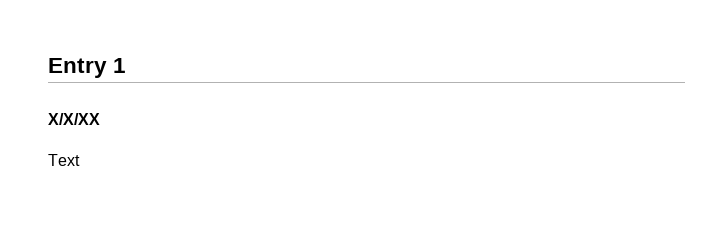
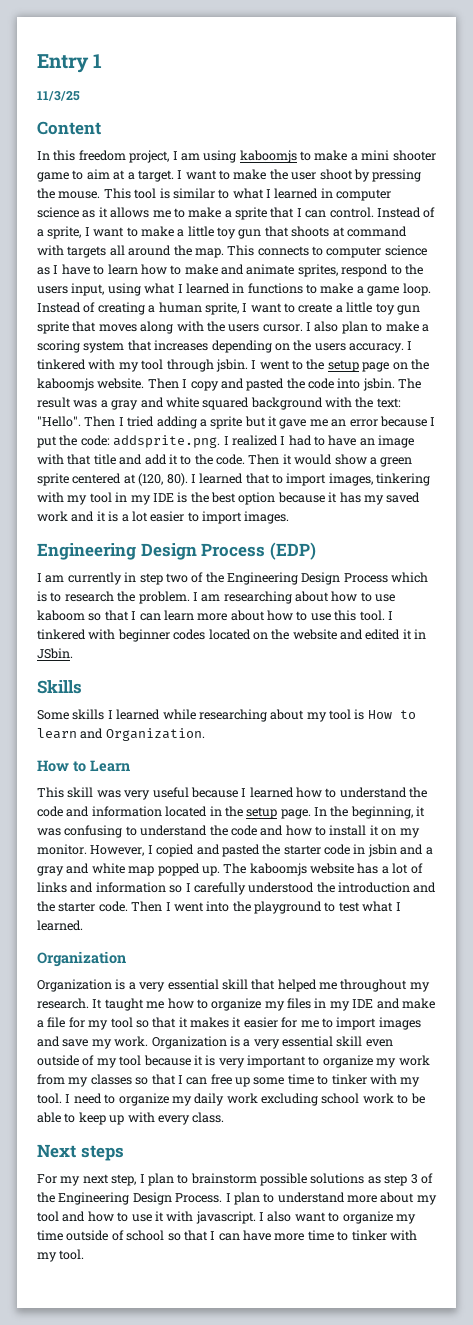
[48,113,100,125] [48,154,80,166] X/X/XX // Text -> [37,91,80,101] [37,121,101,135] [37,150,436,163] [37,169,422,182] [37,188,392,201] [37,207,436,220] [37,226,407,239] [37,245,427,258] [37,264,423,277] [37,283,431,296] [37,302,420,315] [37,321,429,334] [37,340,413,353] [37,359,429,372] [37,378,422,391] [37,397,401,410] [37,416,436,429] [37,435,415,448] [37,454,413,467] [37,473,431,486] [37,492,421,505] [37,511,290,524] [37,542,316,560] [37,572,429,585] [37,591,396,604] [37,610,393,621] [37,629,427,642] [37,648,73,659] [37,680,82,694] [37,709,416,722] [37,728,205,741] [37,760,130,772] [37,787,428,800] [37,806,426,819] [37,825,420,838] [37,844,433,857] [37,863,423,876] [37,882,437,895] [37,901,401,914] [37,920,83,931] [37,951,126,967] [37,979,430,992] [37,998,435,1011] [37,1017,421,1030] [37,1036,393,1049] [37,1055,430,1068] [37,1074,421,1087] [37,1093,425,1106] [37,1112,225,1125] [37,1144,124,1161] [37,1173,433,1186] [37,1192,437,1205] [37,1211,416,1224] [37,1230,417,1241] [37,1249,85,1262] 11/3/25 // Content // In this freedom project, I am using kaboomjs to make a mini shooter game to aim at a target. I want to make the user shoot by pressing the mouse. This tool is similar to what I learned in computer science as it allows me to make a sprite that I can control. Instead of a sprite, I want to make a little toy gun that shoots at command with targets all around the map. This connects to computer science as I have to learn how to make and animate sprites, respond to the users input, using what I learned in functions to make a game loop. Instead of creating a human sprite, I want to create a little toy gun sprite that moves along with the users cursor. I also plan to make a scoring system that increases depending on the users accuracy. I tinkered with my tool through jsbin. I went to the setup page on the kaboomjs website. Then I copy and pasted the code into jsbin. The result was a gray and white squared background with the text: "Hello". Then I tried adding a sprite but it gave me an error because I put the code: addsprite.png. I realized I had to have an image with that title and add it to the code. Then it would show a green sprite centered at (120, 80). I learned that to import images, tinkering with my tool in my IDE is the best option because it has my saved work and it is a lot easier to import images. // Engineering Design Process (EDP) // I am currently in step two of the Engineering Design Process which is to research the problem. I am researching about how to use kaboom so that I can learn more about how to use this tool. I tinkered with beginner codes located on the website and edited it in JSbin. // Skills // Some skills I learned while researching about my tool is How to learn and Organization. // How to Learn // This skill was very useful because I learned how to understand the code and information located in the setup page. In the beginning, it was confusing to understand the code and how to install it on my monitor. However, I copied and pasted the starter code in jsbin and a gray and white map popped up. The kaboomjs website has a lot of links and information so I carefully understood the introduction and the starter code. Then I went into the playground to test what I learned. // Organization // Organization is a very essential skill that helped me throughout my research. It taught me how to organize my files in my IDE and make a file for my tool so that it makes it easier for me to import images and save my work. Organization is a very essential skill even outside of my tool because it is very important to organize my work from my classes so that I can free up some time to tinker with my tool. I need to organize my daily work excluding school work to be able to keep up with every class. // Next steps // For my next step, I plan to brainstorm possible solutions as step 3 of the Engineering Design Process. I plan to understand more about my tool and how to use it with javascript. I also want to organize my time outside of school so that I can have more time to tinker with my tool.

